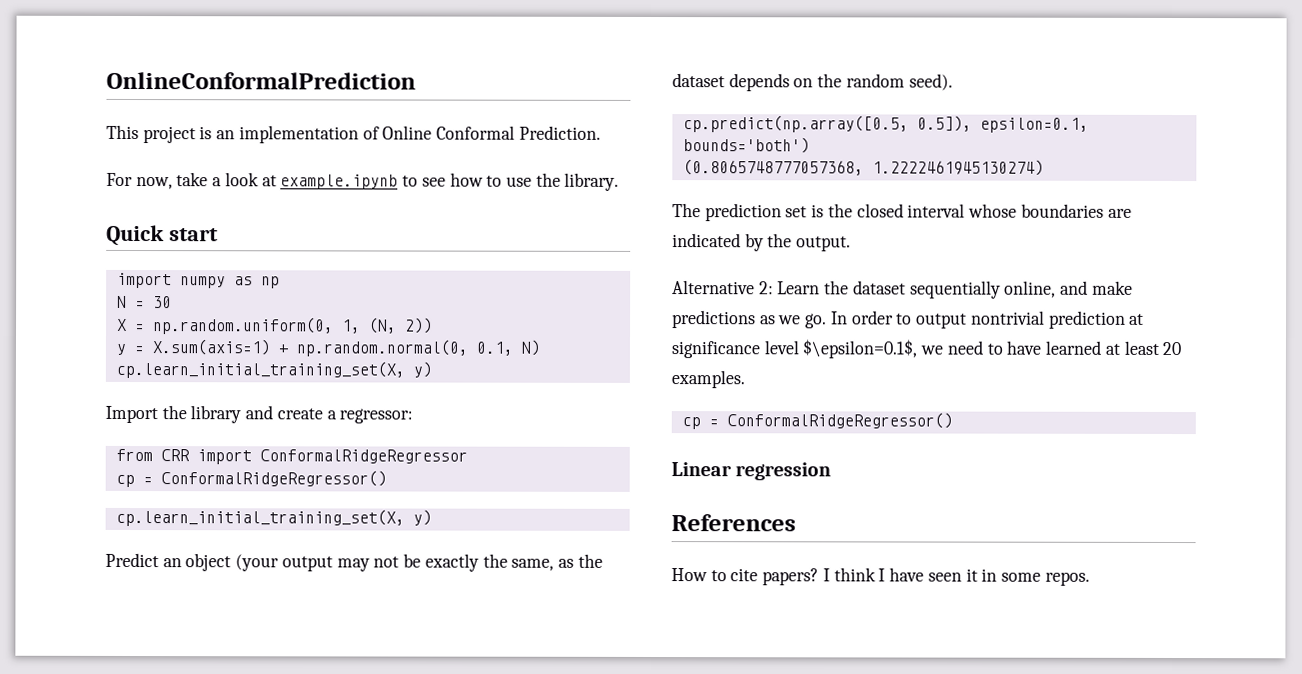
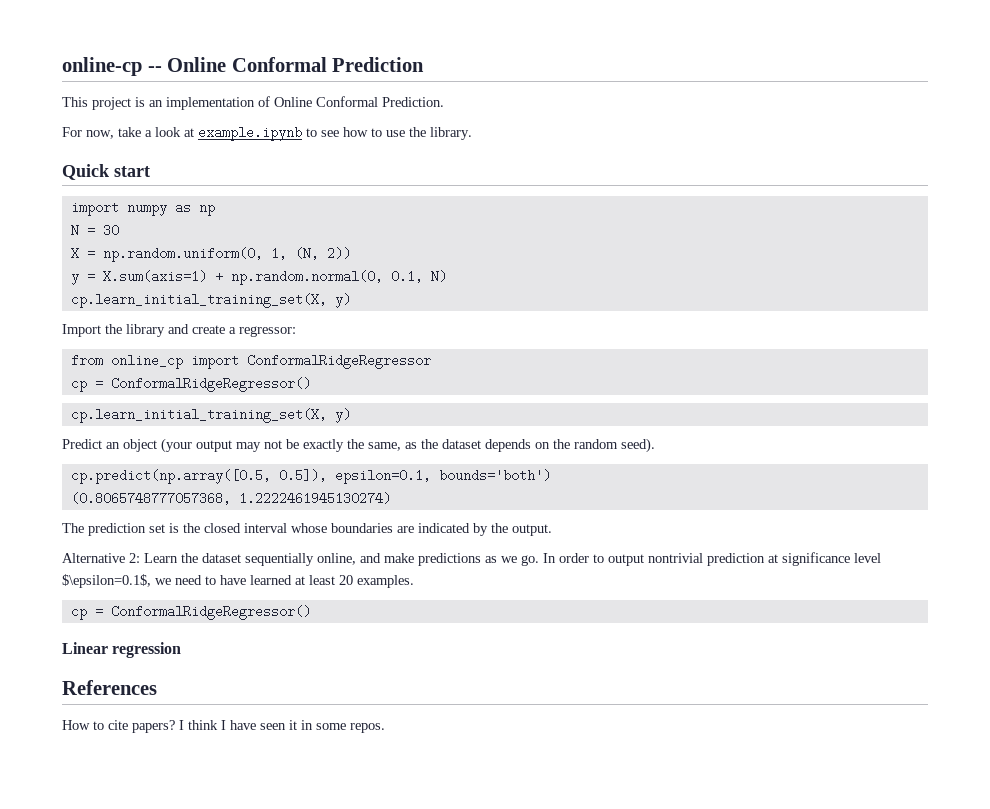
[106,71,416,90] OnlineConformalPrediction -> [62,57,425,76] online-cp -- Online Conformal Prediction
[160,449,190,462] CRR -> [110,354,183,369] online_cp

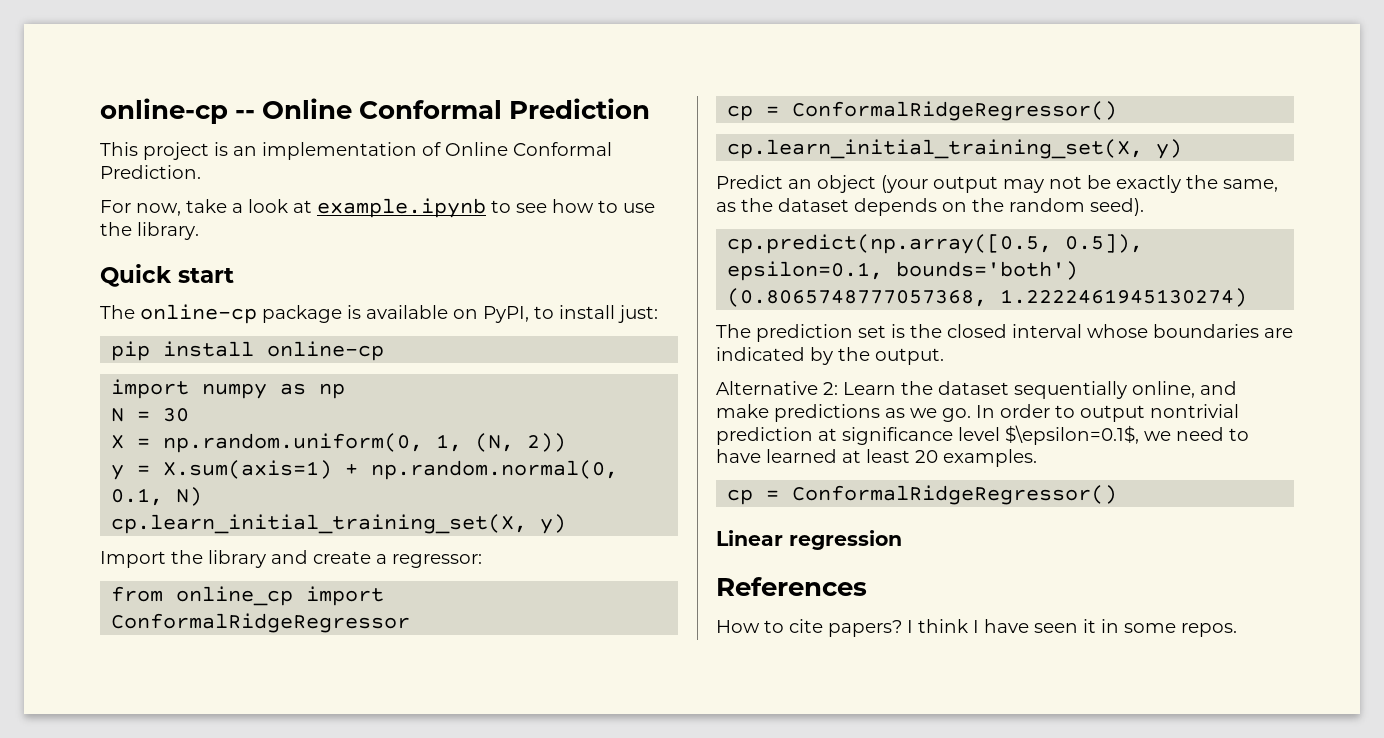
(150, 171) none -> [100,304,658,324] [111,341,385,361] // The online-cp package is available on PyPI, to install just: // pip install online-cp

